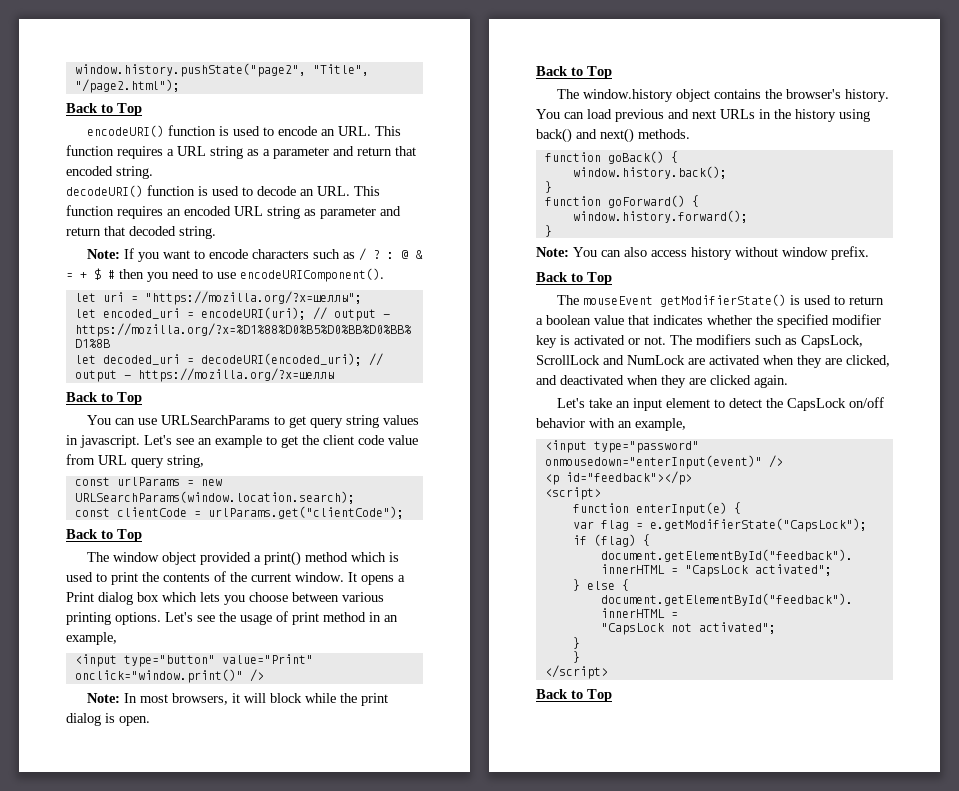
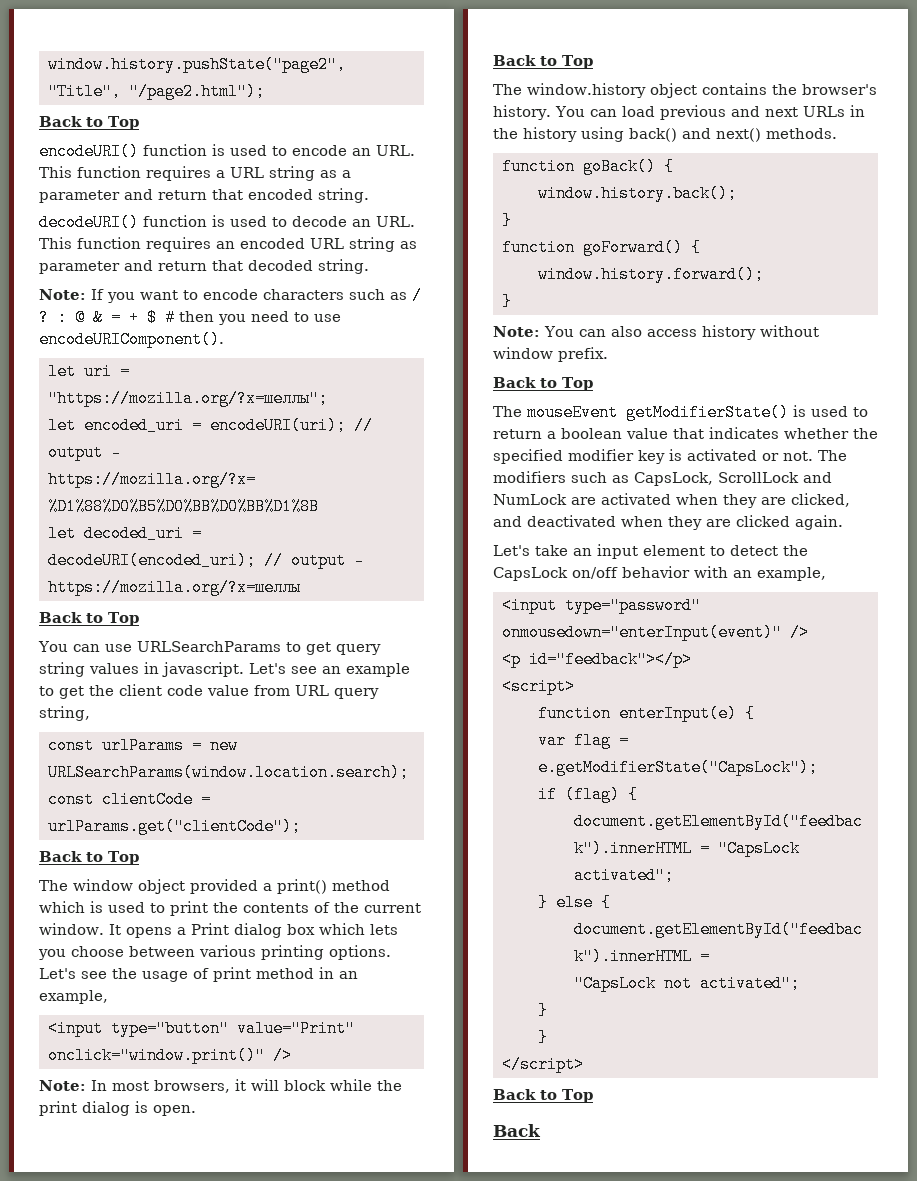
(612, 695) none -> [493,1124,541,1137] // Back

